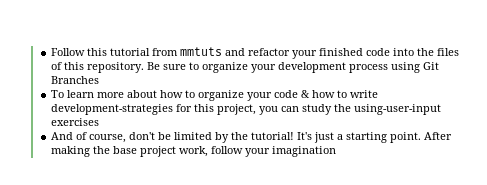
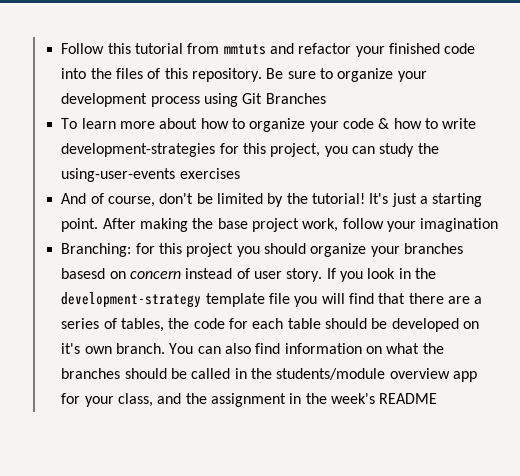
[354,104,442,115] using-user-input -> [61,168,176,182] using-user-events
(337, 151) none -> [61,243,464,257] [61,268,436,282] [61,292,483,308] [61,318,479,332] [61,343,444,354] [61,368,478,382] [61,393,438,407] // Branching: for this project you should organize your branches basesd on concern instead of user story. If you look in the development-strategy template file you will find that there are a series of tables, the code for each table should be developed on it's own branch. You can also find information on what the branches should be called in the students/module overview app for your class, and the assignment in the week's README

